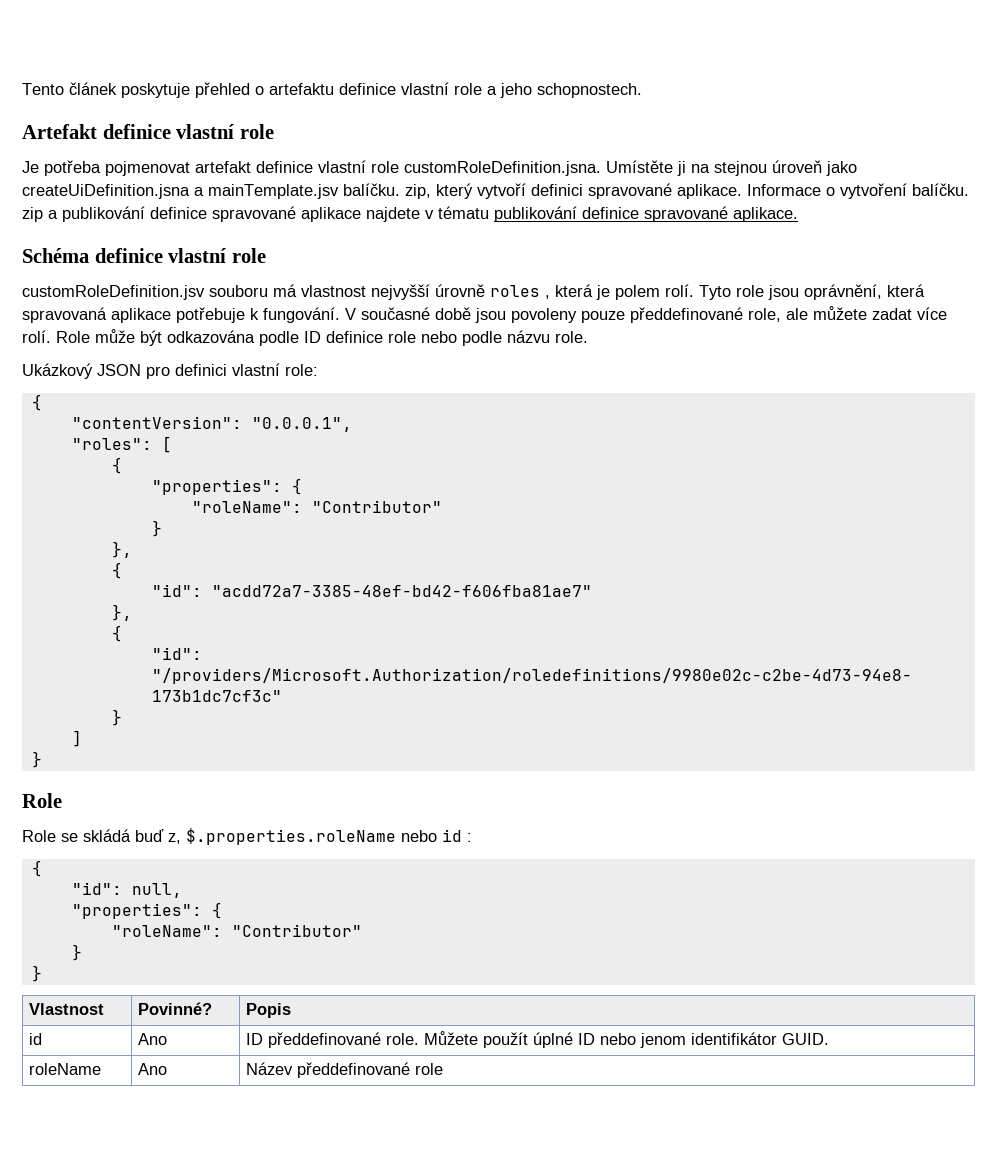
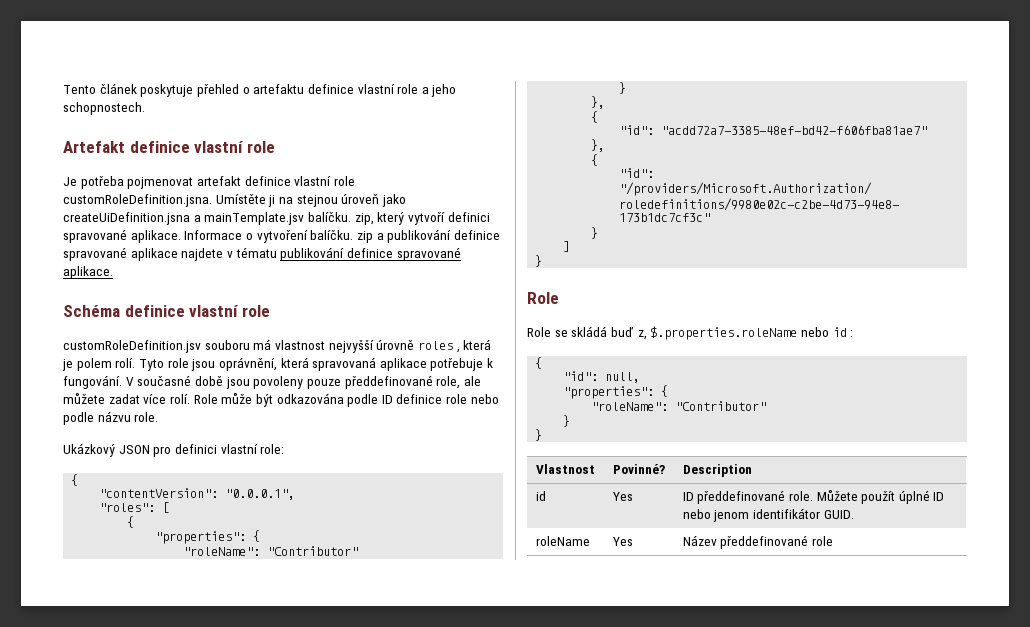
[246,1003,292,1018] Popis -> [682,464,752,477] Description
[138,1033,168,1045] Ano -> [612,492,633,501] Yes
[138,1063,168,1075] Ano -> [612,537,633,546] Yes

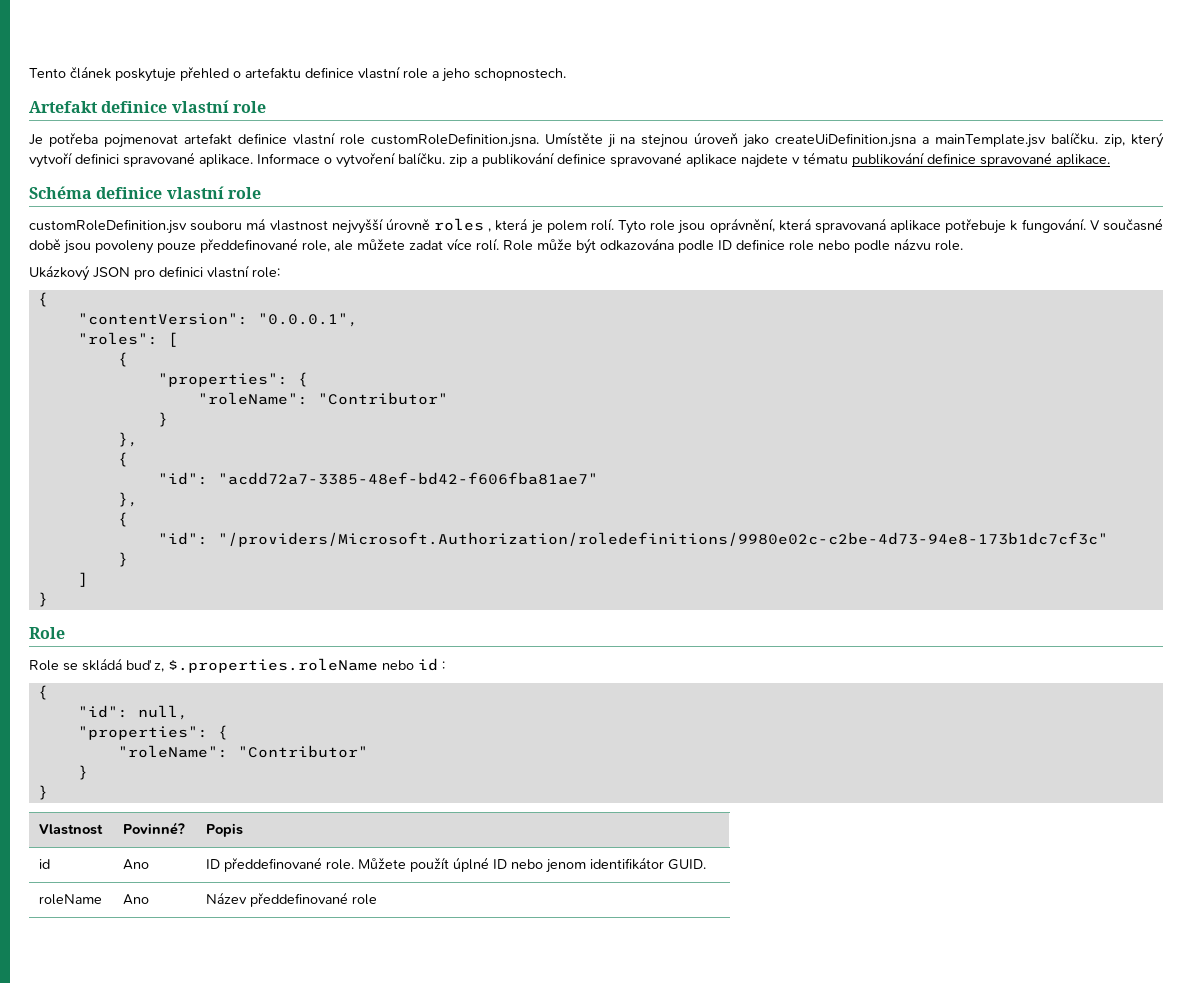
[682,464,752,477] Description -> [206,823,244,837] Popis
[612,492,633,501] Yes -> [123,859,150,870] Ano
[612,537,633,546] Yes -> [123,894,150,905] Ano

